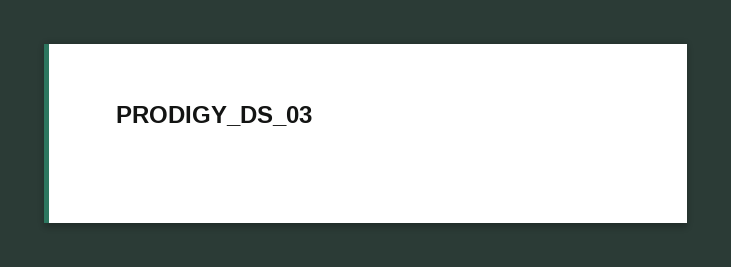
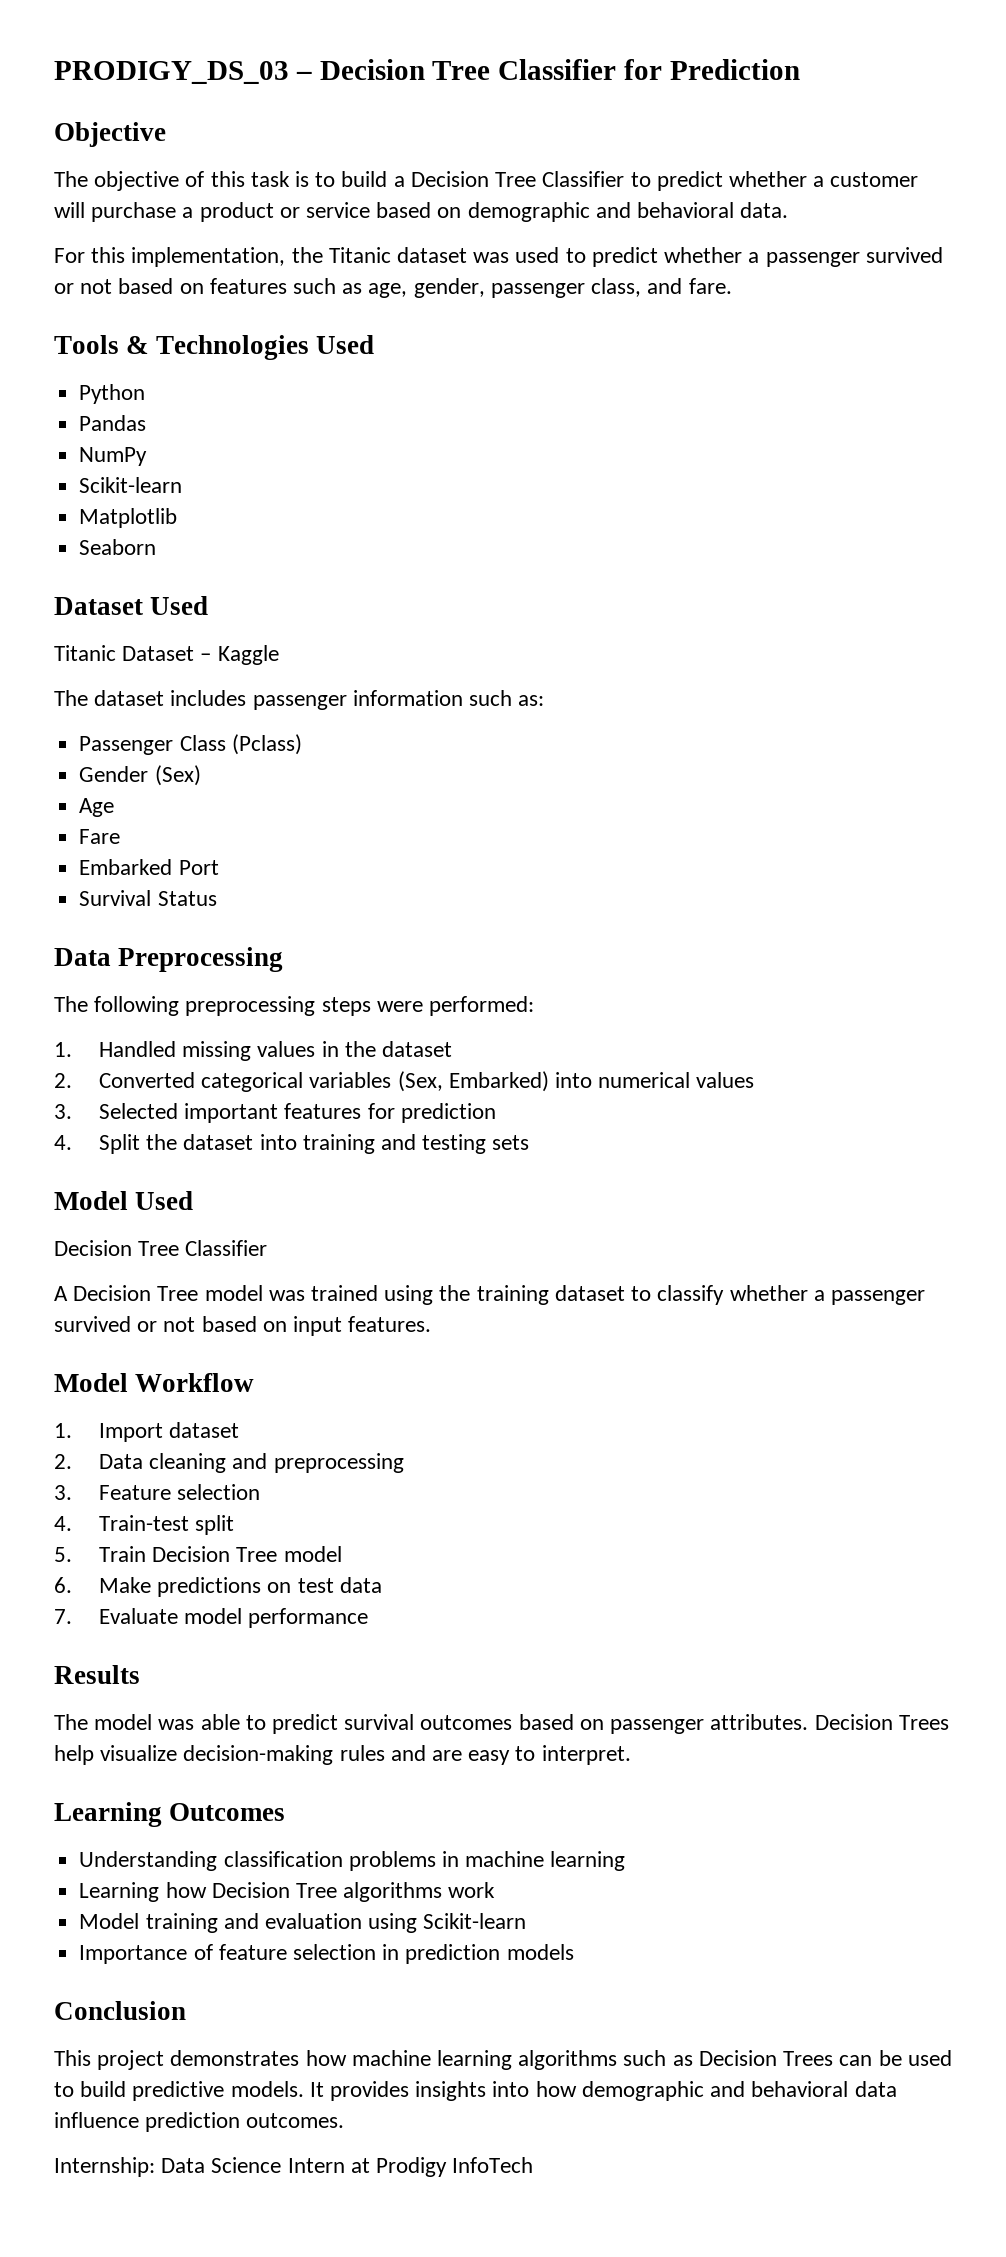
(312, 116) none -> [295,59,800,80] [54,122,166,147] [54,171,919,191] [54,202,789,222] [54,247,943,267] [54,278,732,298] [54,335,374,360] [79,384,146,404] [79,415,147,431] [79,447,148,466] [79,477,183,493] [79,508,178,528] [79,539,157,555] [54,596,209,615] [54,645,279,665] [54,690,545,710] [79,734,302,755] [79,765,201,786] [79,798,115,817] [79,829,121,844] [79,859,219,875] [79,890,217,906] [54,947,284,972] [54,996,535,1016] [54,1041,452,1061] [54,1071,755,1092] [54,1103,496,1123] [54,1134,530,1154] [54,1191,194,1210] [54,1240,268,1256] [54,1285,925,1305] [54,1316,432,1336] [54,1373,255,1392] [54,1422,240,1442] [54,1453,404,1473] [54,1484,261,1500] [54,1515,235,1535] [54,1546,342,1562] [54,1577,382,1597] [54,1608,369,1628] [54,1665,140,1684] [54,1714,949,1734] [54,1745,631,1765] [54,1802,286,1827] [79,1851,626,1871] [79,1882,496,1902] [79,1913,527,1933] [79,1944,574,1964] [54,2001,186,2020] [54,2050,952,2070] [54,2081,897,2101] [54,2112,345,2132] [54,2157,534,2177] – Decision Tree Classifier for Prediction // Objective // The objective of this task is to build a Decision Tree Classifier to predict whether a customer will purchase a product or service based on demographic and behavioral data. // For this implementation, the Titanic dataset was used to predict whether a passenger survived or not based on features such as age, gender, passenger class, and fare. // Tools & Technologies Used // Python // Pandas // NumPy // Scikit-learn // Matplotlib // Seaborn // Dataset Used // Titanic Dataset – Kaggle // The dataset includes passenger information such as: // Passenger Class (Pclass) // Gender (Sex) // Age // Fare // Embarked Port // Survival Status // Data Preprocessing // The following preprocessing steps were performed: // 1. Handled missing values in the dataset // 2. Converted categorical variables (Sex, Embarked) into numerical values // 3. Selected important features for prediction // 4. Split the dataset into training and testing sets // Model Used // Decision Tree Classifier // A Decision Tree model was trained using the training dataset to classify whether a passenger survived or not based on input features. // Model Workflow // 1. Import dataset // 2. Data cleaning and preprocessing // 3. Feature selection // 4. Train-test split // 5. Train Decision Tree model // 6. Make predictions on test data // 7. Evaluate model performance // Results // The model was able to predict survival outcomes based on passenger attributes. Decision Trees help visualize decision-making rules and are easy to interpret. // Learning Outcomes // Understanding classification problems in machine learning // Learning how Decision Tree algorithms work // Model training and evaluation using Scikit-learn // Importance of feature selection in prediction models // Conclusion // This project demonstrates how machine learning algorithms such as Decision Trees can be used to build predictive models. It provides insights into how demographic and behavioral data influence prediction outcomes. // Internship: Data Science Intern at Prodigy InfoTech

